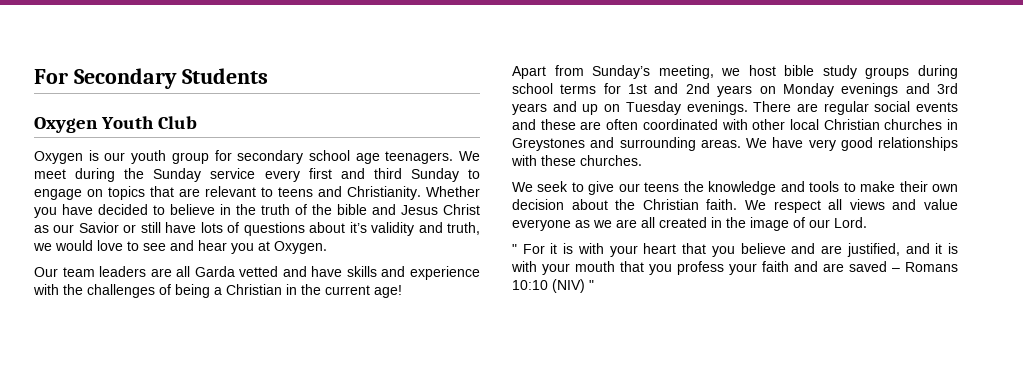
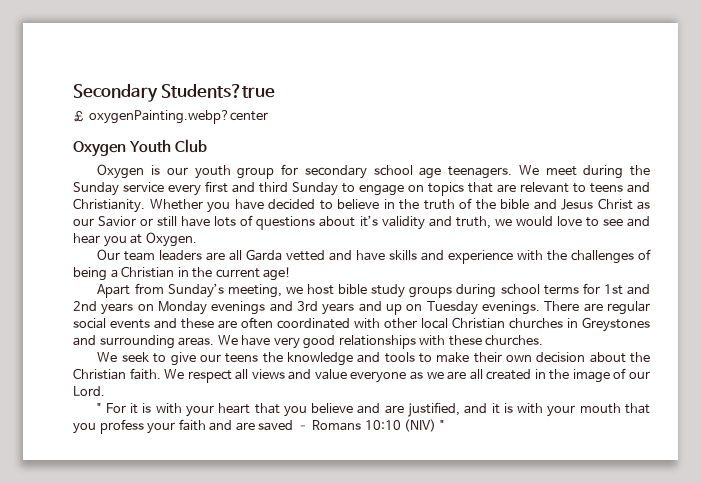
[34,68,268,89] For Secondary Students -> [73,84,276,102] [73,110,268,124] Secondary Students?true // £ oxygenPainting.webp?center

